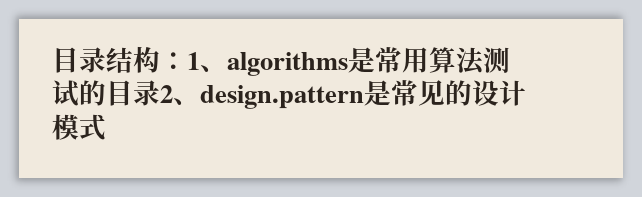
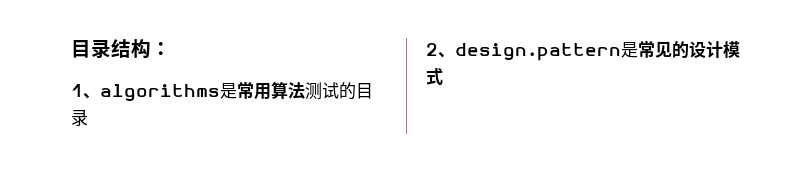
(187, 61) none -> (171, 49) //
(160, 93) none -> (88, 117) //

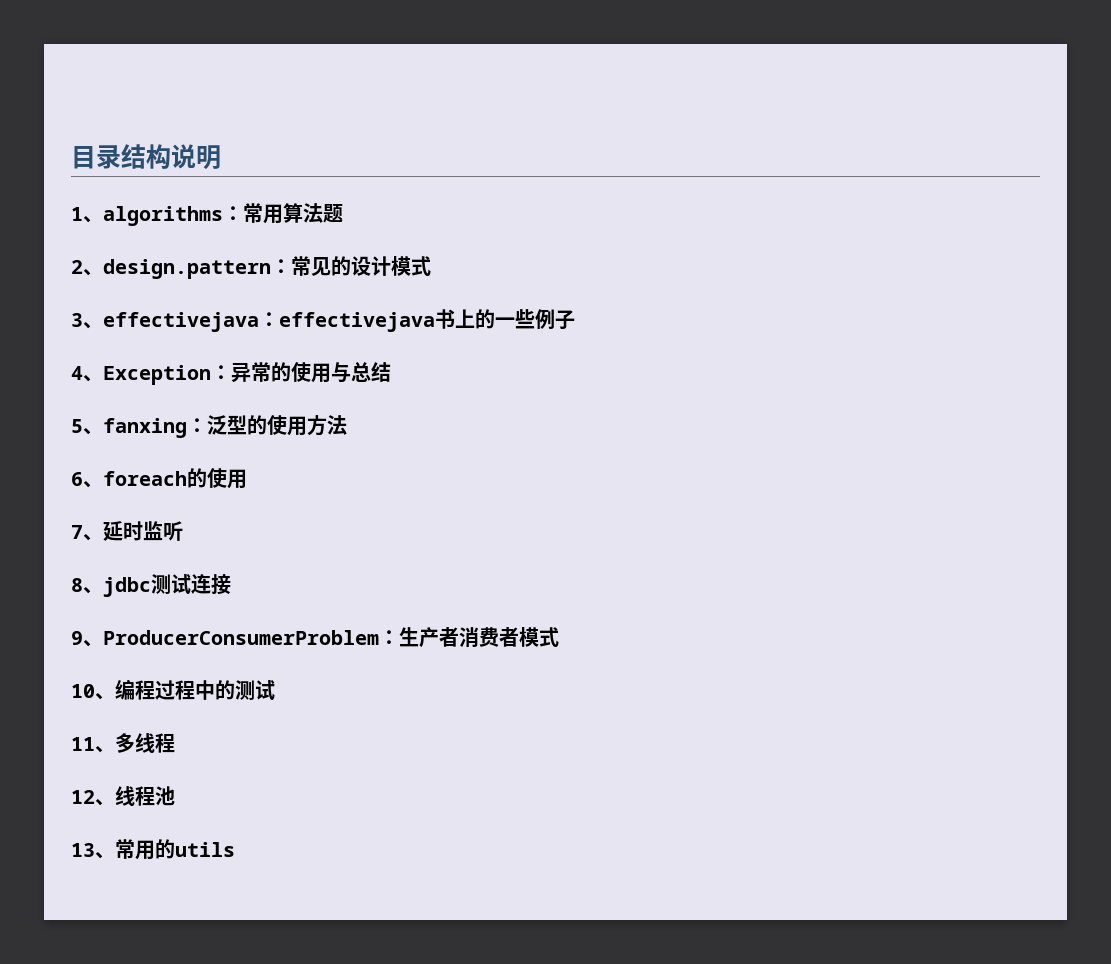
[151,42,171,56] ： -> [171,144,221,170] 说明
[220,83,237,99] 是 -> [223,206,243,221] ：
[305,82,373,100] [71,109,88,126] 测试的目录 -> [323,204,343,223] 题
[621,42,638,58] 是 -> [271,259,291,274] ：
(443, 76) none -> [71,309,575,332] [71,362,391,385] [71,415,347,438] [71,468,247,489] [71,521,183,541] [71,574,231,597] [71,627,559,648] [71,679,275,700] [71,733,175,753] [71,786,175,806] [71,839,235,860] // 3、effectivejava：effectivejava书上的一些例子 // 4、Exception：异常的使用与总结 // 5、fanxing：泛型的使用方法 // 6、foreach的使用 // 7、延时监听 // 8、jdbc测试连接 // 9、ProducerConsumerProblem：生产者消费者模式 // 10、编程过程中的测试 // 11、多线程 // 12、线程池 // 13、常用的utils

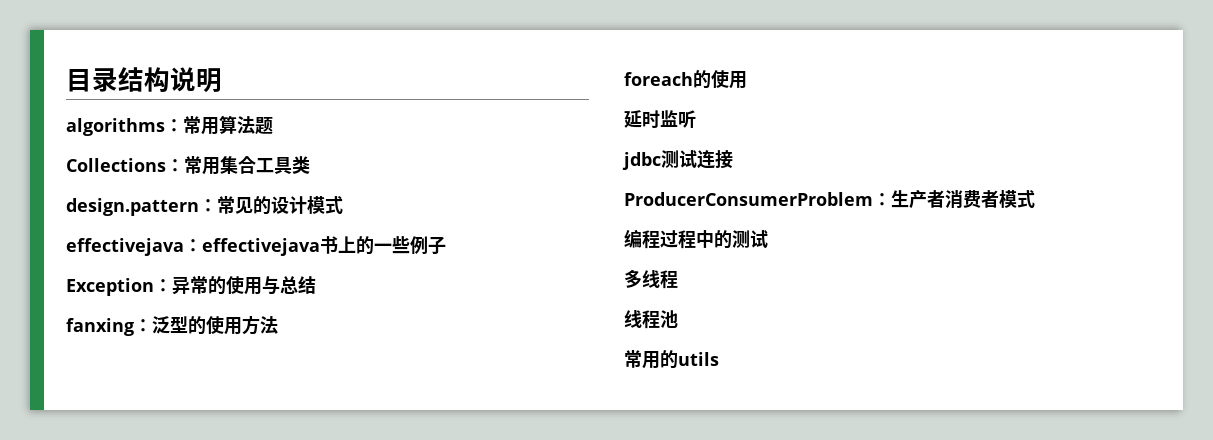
[71,207,103,223] 1、 -> (222, 80) none
[71,260,103,276] 2、 -> [66,156,310,175] Collections：常用集合工具类 //
[71,313,103,329] 3、 -> (343, 205) none
[71,366,103,382] 4、 -> (446, 245) none
[71,419,103,435] 5、 -> (316, 285) none
[71,472,103,488] 6、 -> (278, 325) none
[71,525,103,541] 7、 -> (747, 80) none
[71,578,103,594] 8、 -> (696, 119) none
[71,631,103,647] 9、 -> (733, 159) none
[71,684,115,700] 10、 -> (1035, 199) none
[71,737,115,753] 11、 -> (768, 239) none
[71,790,115,806] 12、 -> (678, 279) none
[71,843,115,859] 13、 -> (678, 319) none

